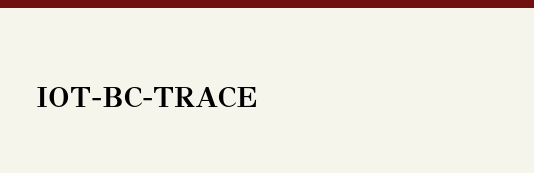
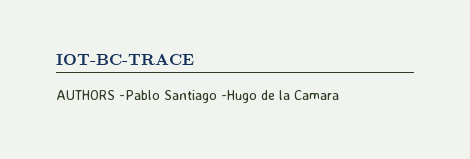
(257, 97) none -> [56,90,339,103] // AUTHORS -Pablo Santiago -Hugo de la Camara

